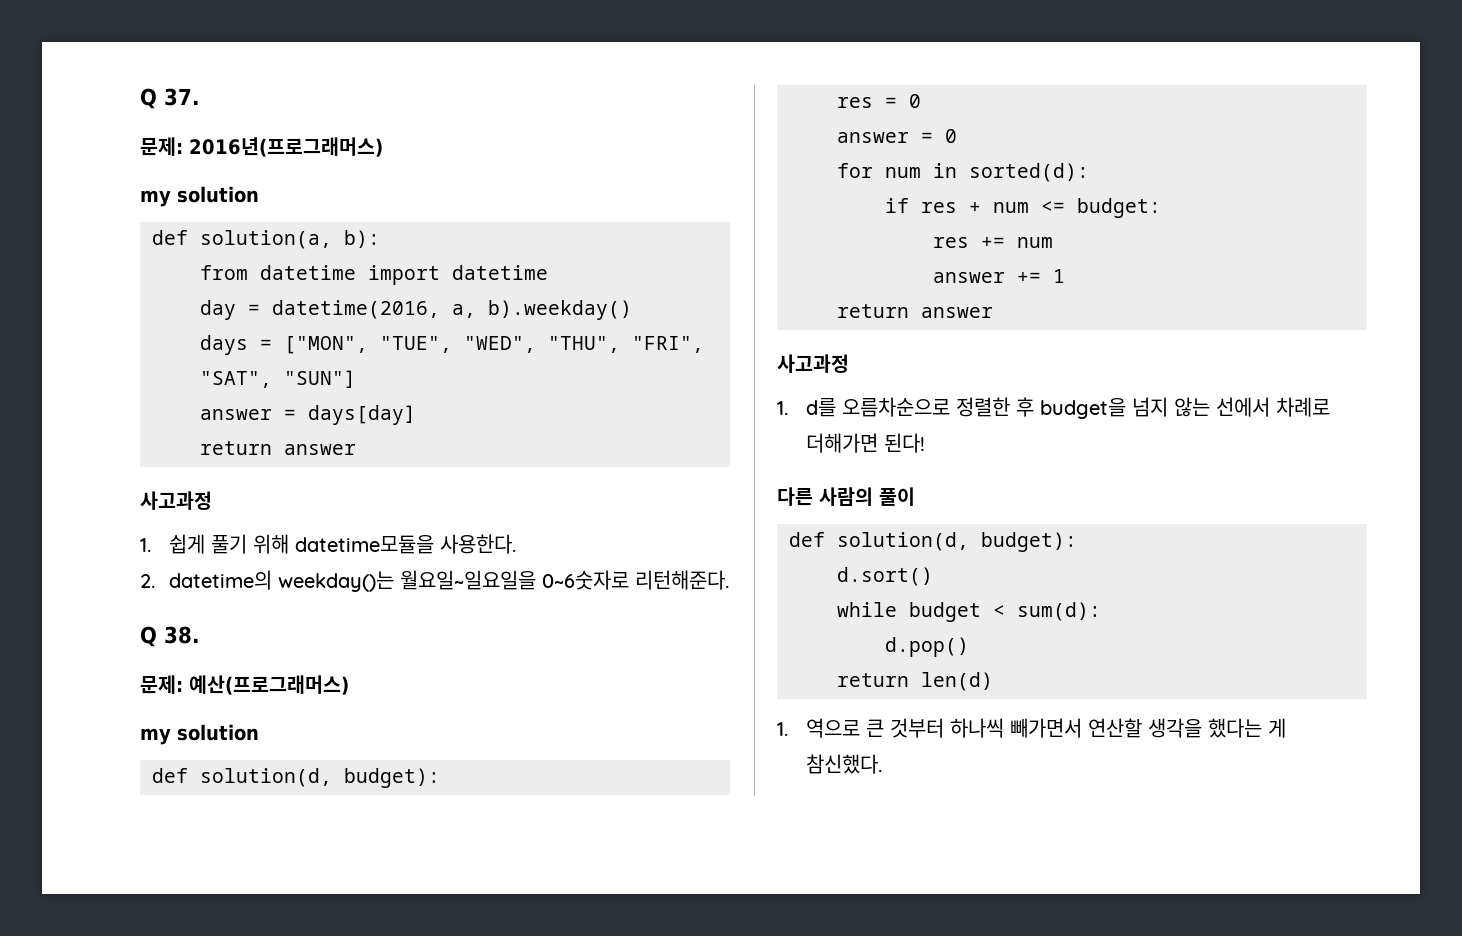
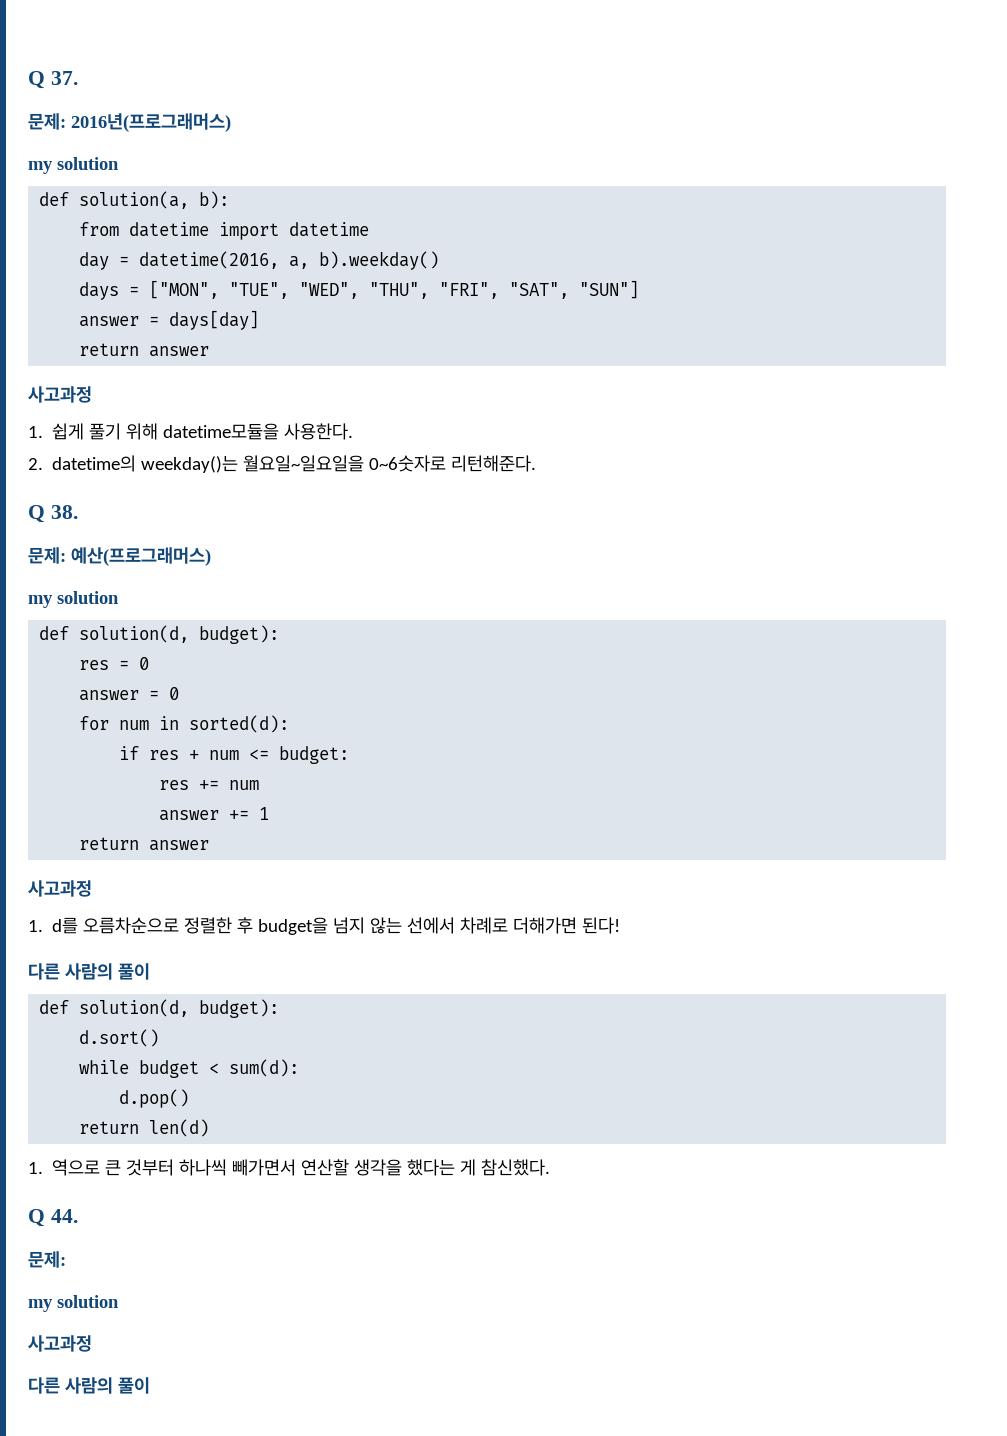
(883, 764) none -> [28,1209,78,1227] [28,1251,66,1268] [28,1295,119,1312] [28,1335,92,1352] [28,1377,150,1394] // Q 44. // 문제: // my solution // 사고과정 // 다른 사람의 풀이

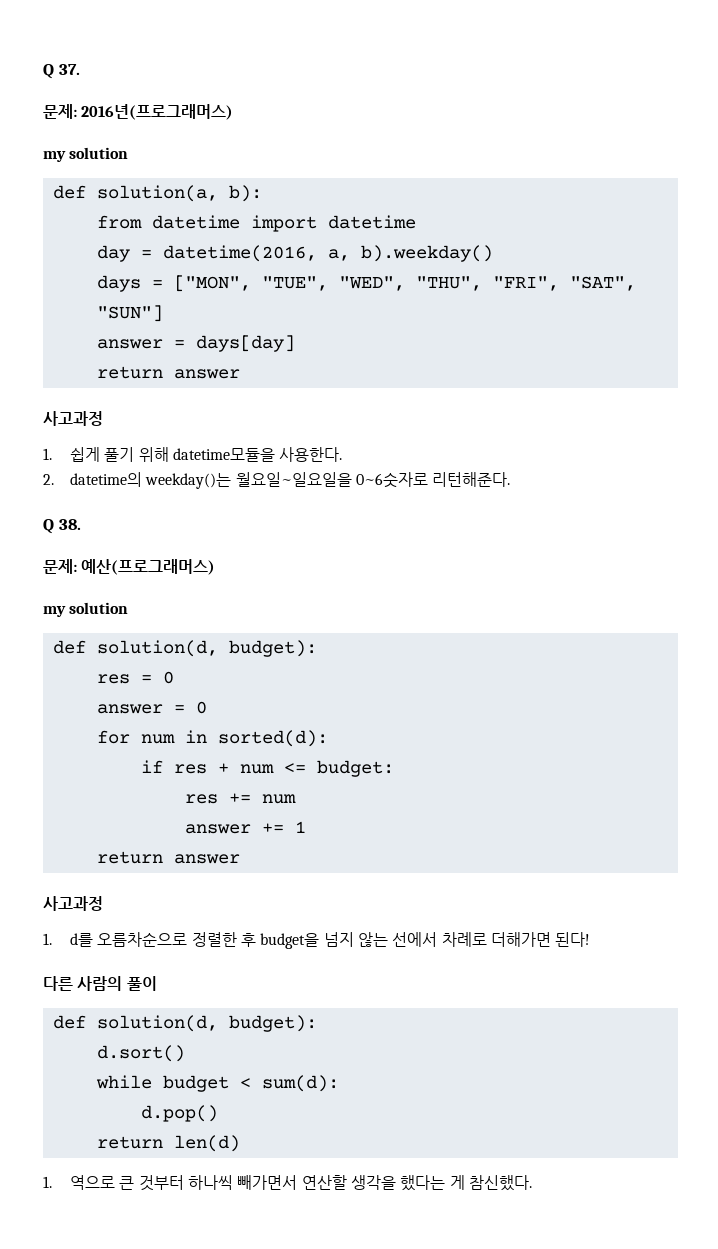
[28,1209,78,1227] [28,1251,66,1268] [28,1295,119,1312] [28,1335,92,1352] [28,1377,150,1394] // Q 44. // 문제: // my solution // 사고과정 // 다른 사람의 풀이 -> (533, 1183) none

